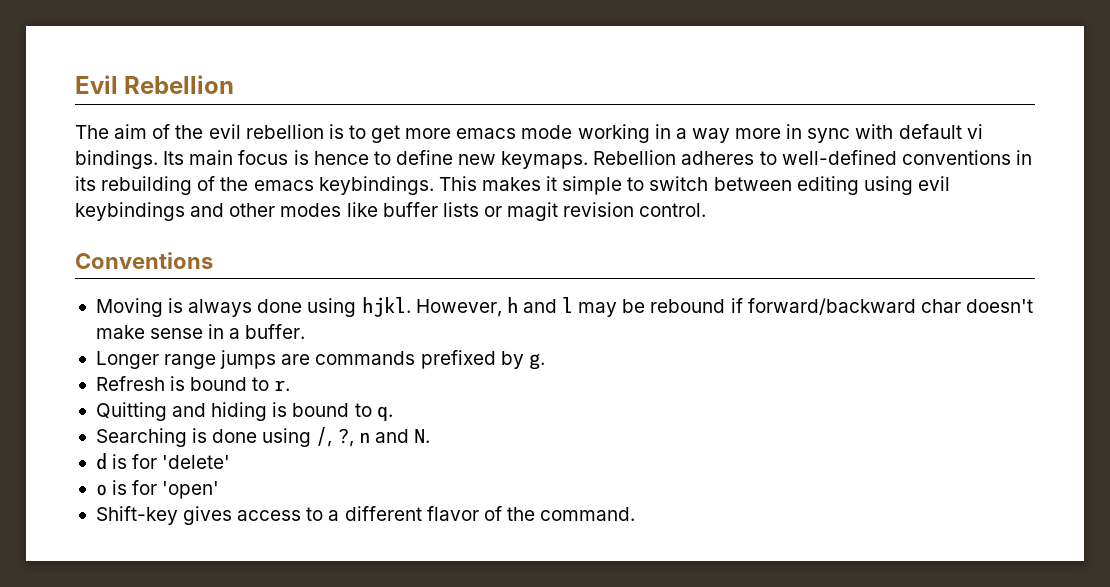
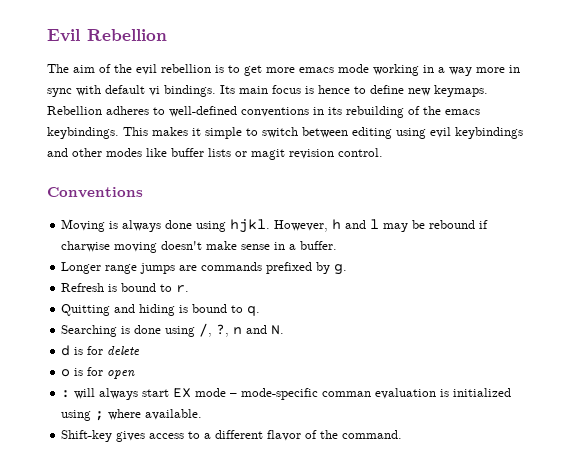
[747,298,961,315] forward/backward char -> [61,241,158,253] charwise moving
[162,455,231,469] 'delete' -> [107,346,141,355] delete
[162,481,220,499] 'open' -> [107,370,136,379] [61,388,512,400] [61,409,203,421] open // : will always start EX mode – mode-specific comman evaluation is initialized using ; where available.

